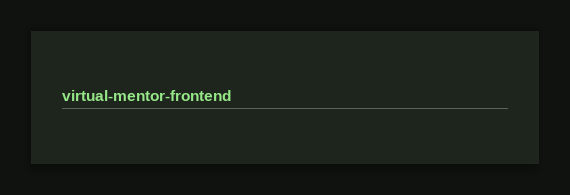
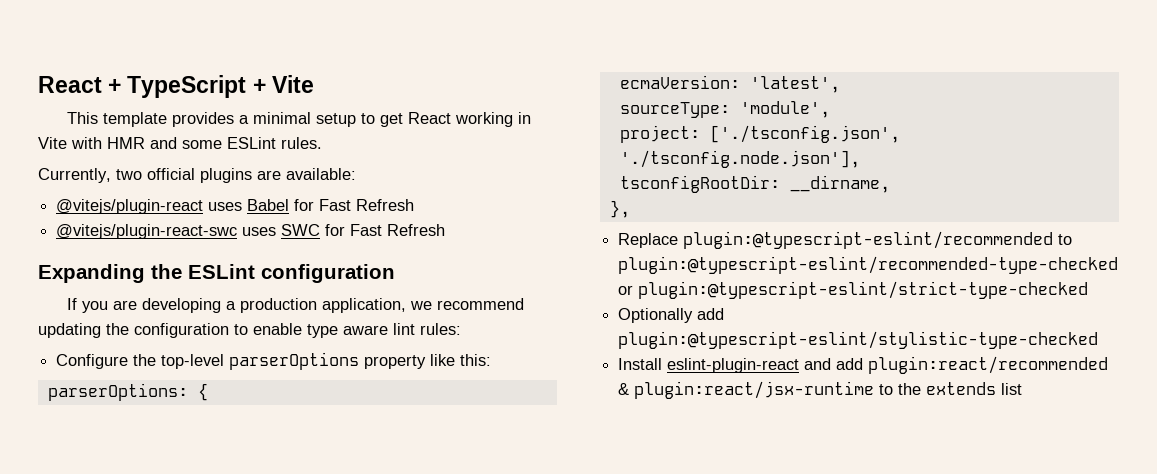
[62,90,231,101] virtual-mentor-frontend -> [38,75,314,98] [66,112,531,127] [38,137,322,149] [38,168,356,183] [56,199,415,214] [56,224,446,239] [38,264,395,283] [66,298,524,313] [38,323,461,338] [56,352,492,370] [47,383,208,401] [619,75,840,93] [619,101,830,118] [619,125,900,143] [619,150,860,168] [619,175,890,193] [609,200,630,218] [618,231,1073,249] [618,256,1119,274] [618,281,1089,299] [618,308,725,323] [618,331,1099,349] [618,356,1109,374] [618,381,1023,399] React + TypeScript + Vite // This template provides a minimal setup to get React working in Vite with HMR and some ESLint rules. // Currently, two official plugins are available: // @vitejs/plugin-react uses Babel for Fast Refresh // @vitejs/plugin-react-swc uses SWC for Fast Refresh // Expanding the ESLint configuration // If you are developing a production application, we recommend updating the configuration to enable type aware lint rules: // Configure the top-level parserOptions property like this: // parserOptions: { // ecmaVersion: 'latest', // sourceType: 'module', // project: ['./tsconfig.json', './tsconfig.node.json'], // tsconfigRootDir: __dirname, // }, // Replace plugin:@typescript-eslint/recommended to plugin:@typescript-eslint/recommended-type-checked or plugin:@typescript-eslint/strict-type-checked // Optionally add plugin:@typescript-eslint/stylistic-type-checked // Install eslint-plugin-react and add plugin:react/recommended & plugin:react/jsx-runtime to the extends list

